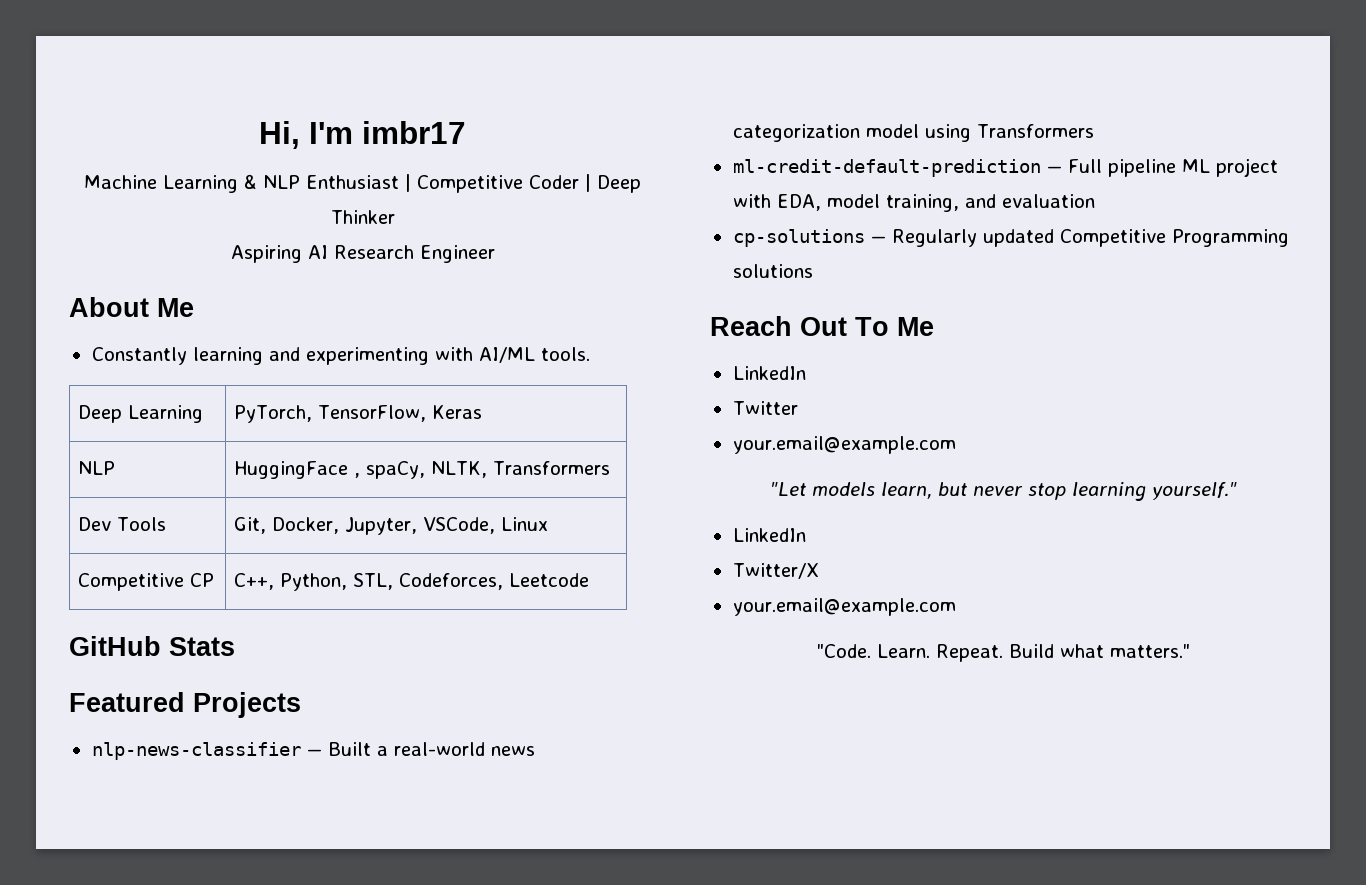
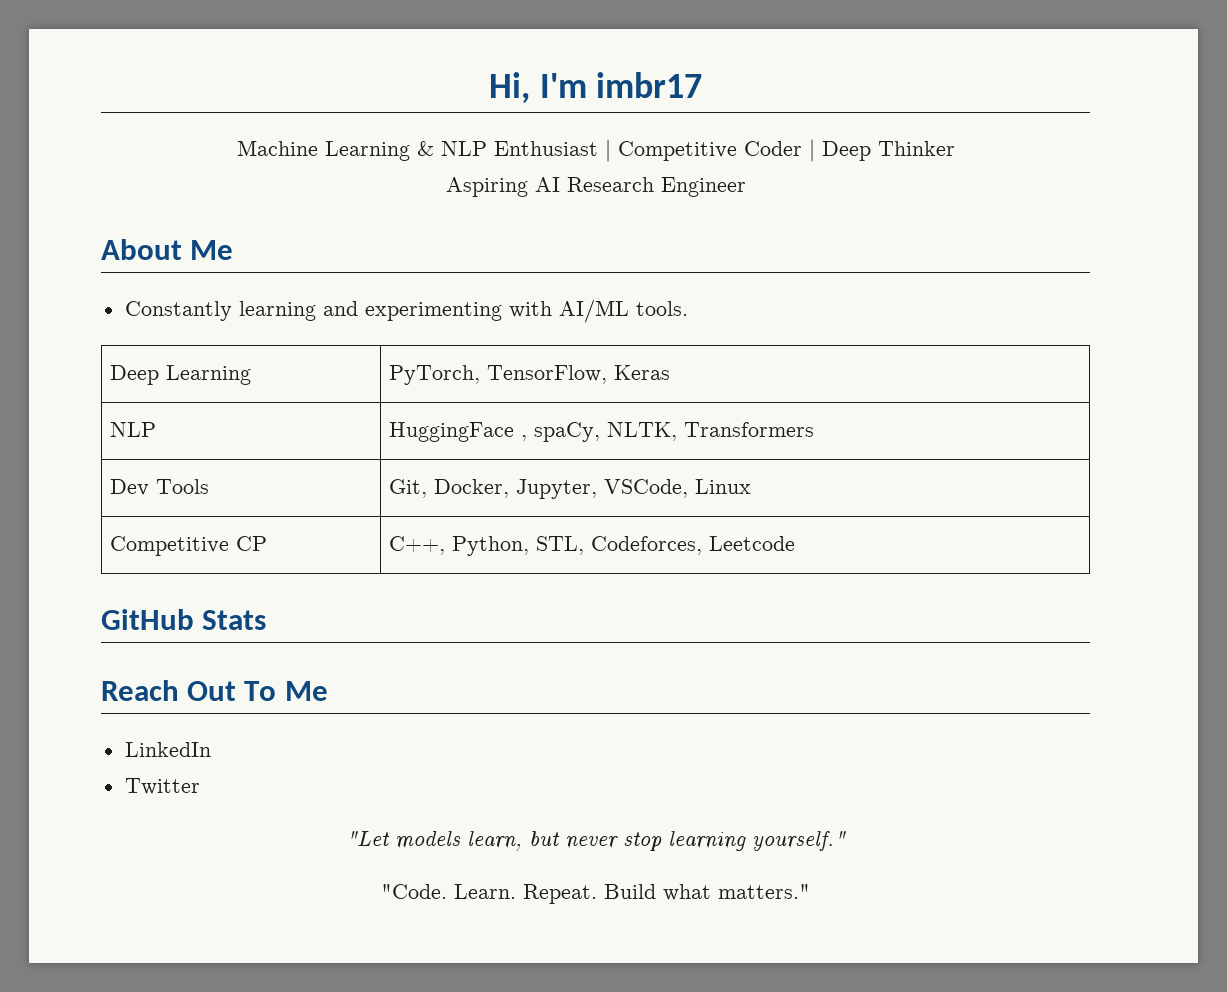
[69,692,301,718] [91,742,535,760] [732,124,1094,142] [732,158,1278,177] [732,194,1095,212] [732,229,1289,247] [732,264,813,278] // Featured Projects // nlp-news-classifier — Built a real-world news categorization model using Transformers // ml-credit-default-prediction — Full pipeline ML project with EDA, model training, and evaluation // cp-solutions — Regularly updated Competitive Programming solutions -> (267, 620) none
[732,436,956,454] // your.email@example.com -> (200, 786) none
[732,528,806,542] [732,563,819,579] [732,598,956,616] // LinkedIn // Twitter/X // your.email@example.com -> (846, 841) none

